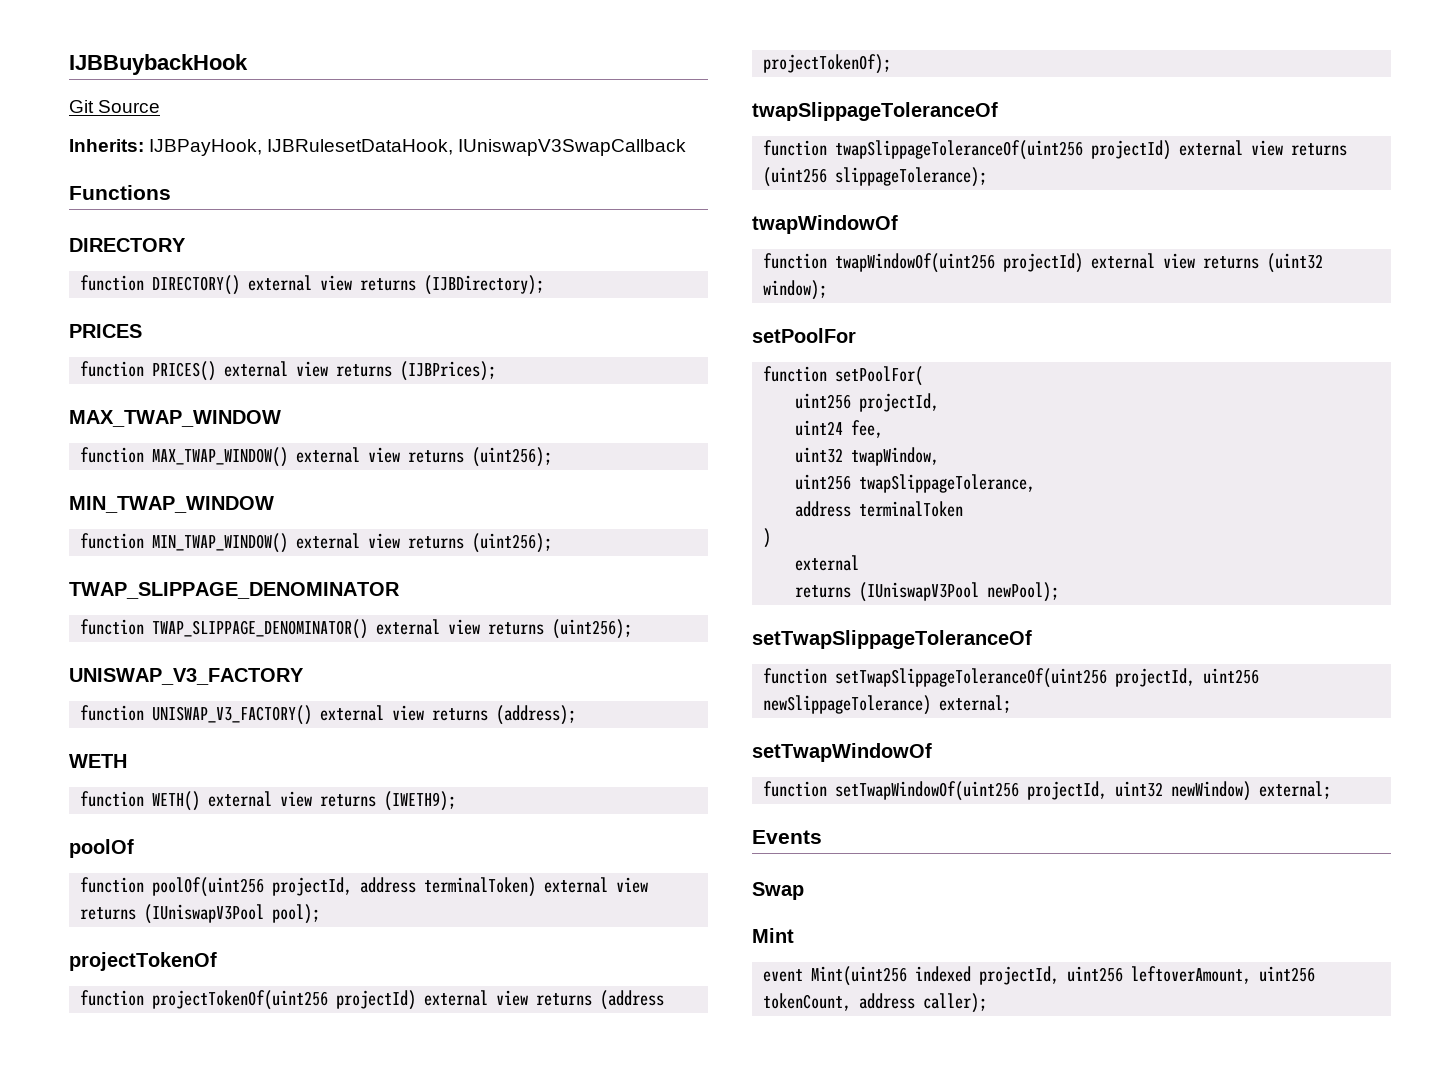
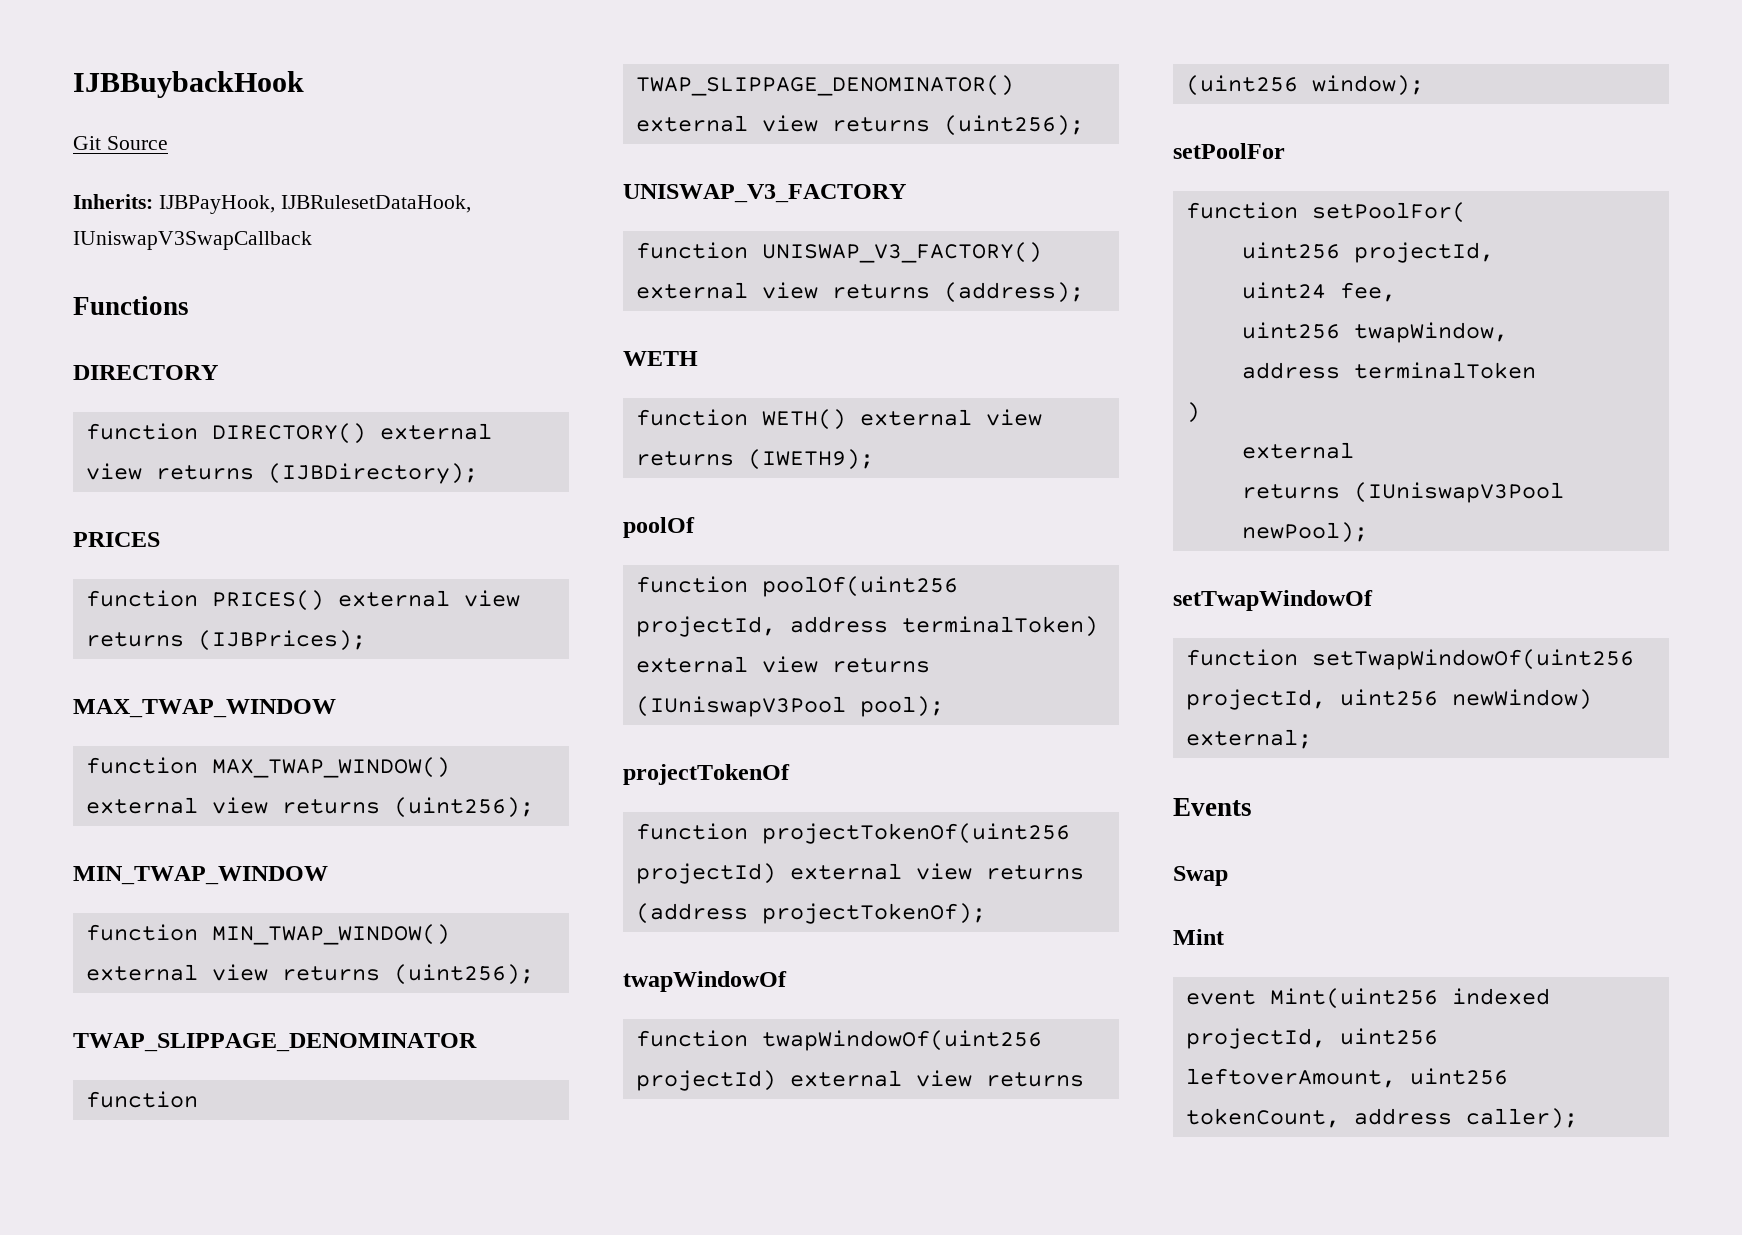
[752,102,998,121] [763,140,1348,160] [763,167,988,187] // twapSlippageToleranceOf // function twapSlippageToleranceOf(uint256 projectId) external view returns (uint256 slippageTolerance); -> (986, 913) none
[1267,253,1324,273] (uint32 -> [1185,75,1298,96] (uint256
[795,447,844,463] uint32 -> [1241,322,1340,339] uint256
[795,474,1036,493] // uint256 twapSlippageTolerance, -> (1508, 332) none
[752,630,1032,649] [763,668,1260,688] [763,695,1012,715] // setTwapSlippageToleranceOf // function setTwapSlippageToleranceOf(uint256 projectId, uint256 newSlippageTolerance) external; -> (1368, 532) none
[1115,781,1164,797] uint32 -> [1339,689,1438,706] uint256

